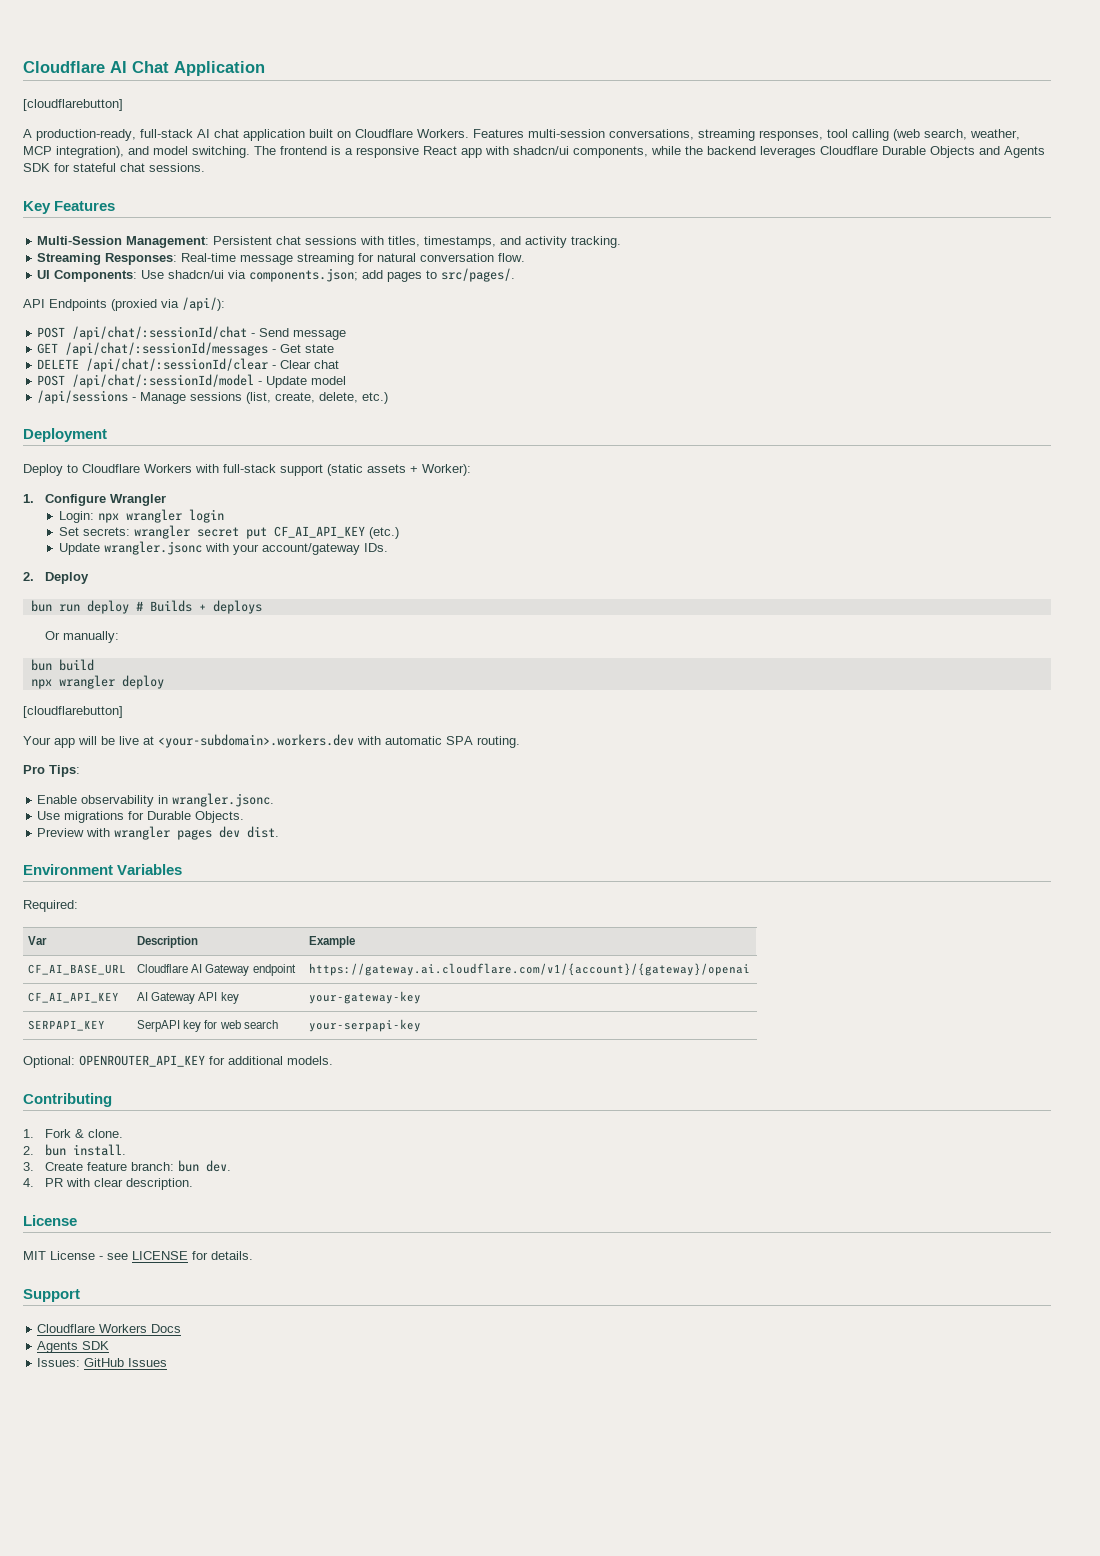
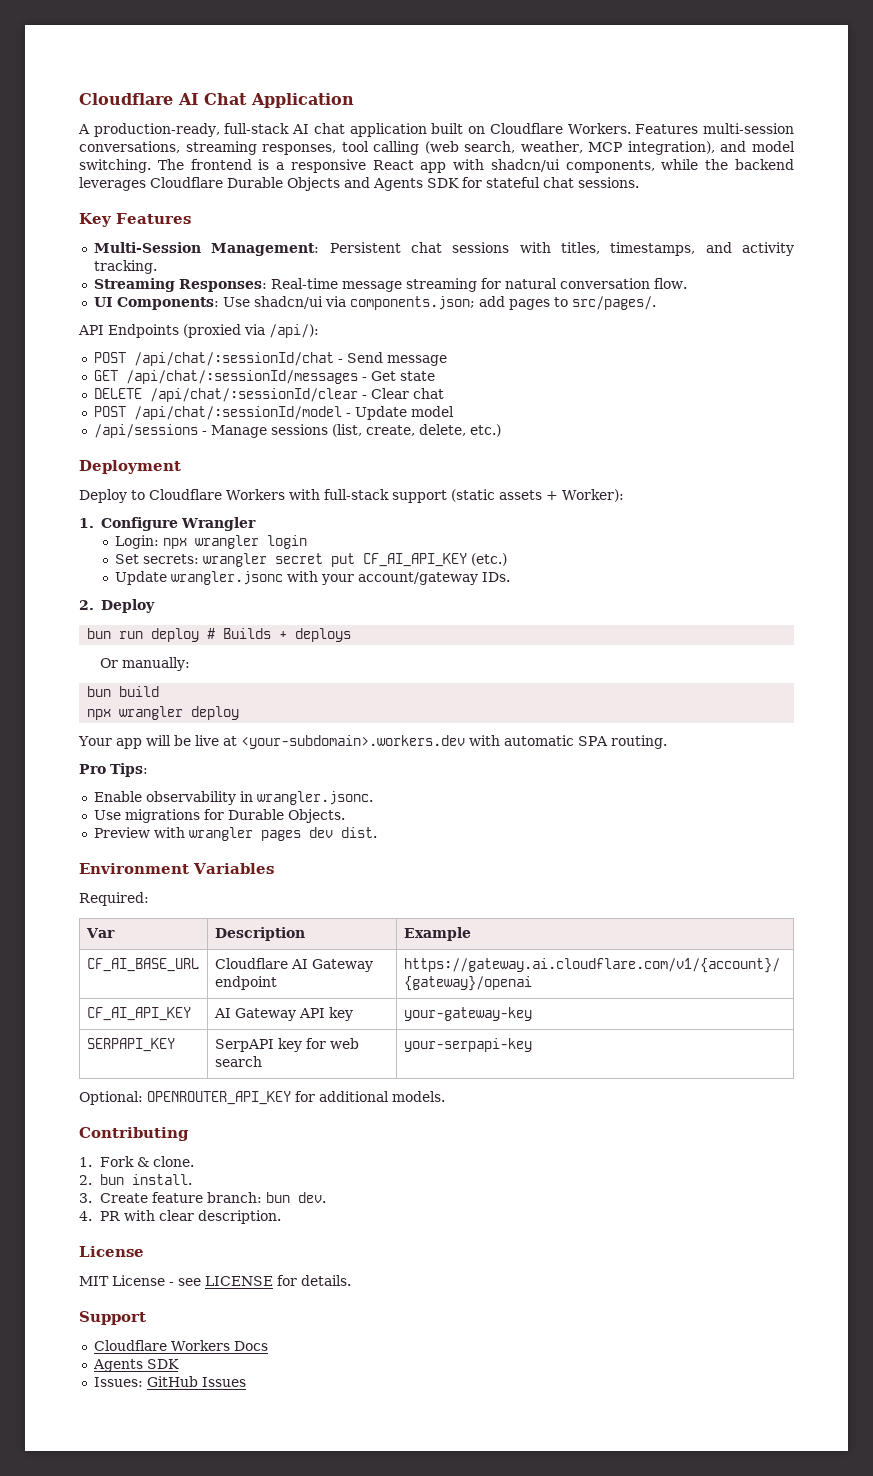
[23,99,123,111] // [cloudflarebutton] -> (354, 100) none
[23,706,123,718] // [cloudflarebutton] -> (240, 713) none

